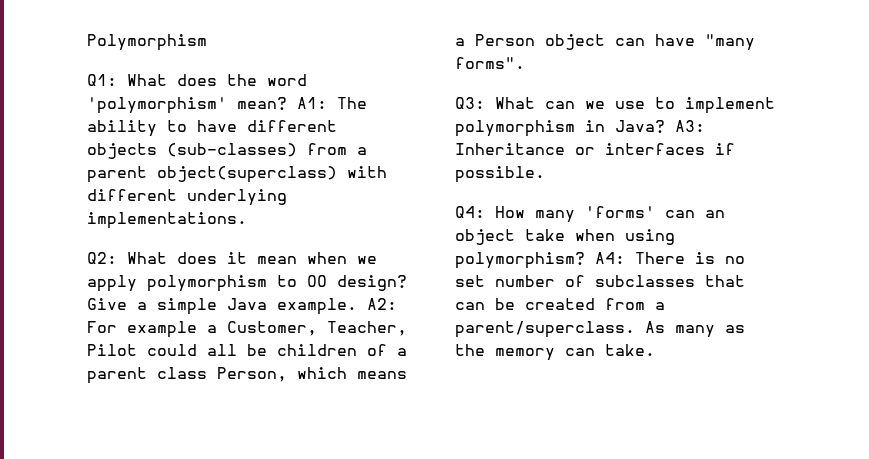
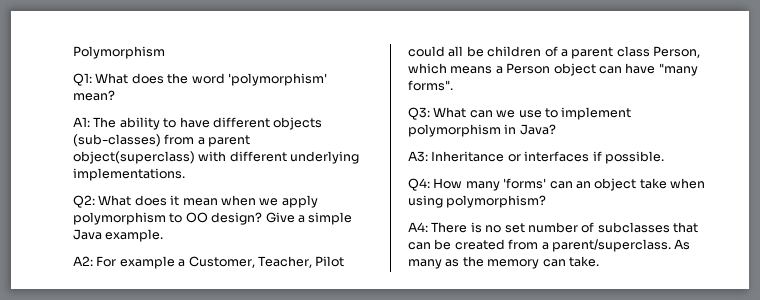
(287, 103) none -> (115, 95) //
(357, 306) none -> (164, 235) //
(665, 126) none -> (556, 129) //
(585, 260) none -> (547, 201) //

